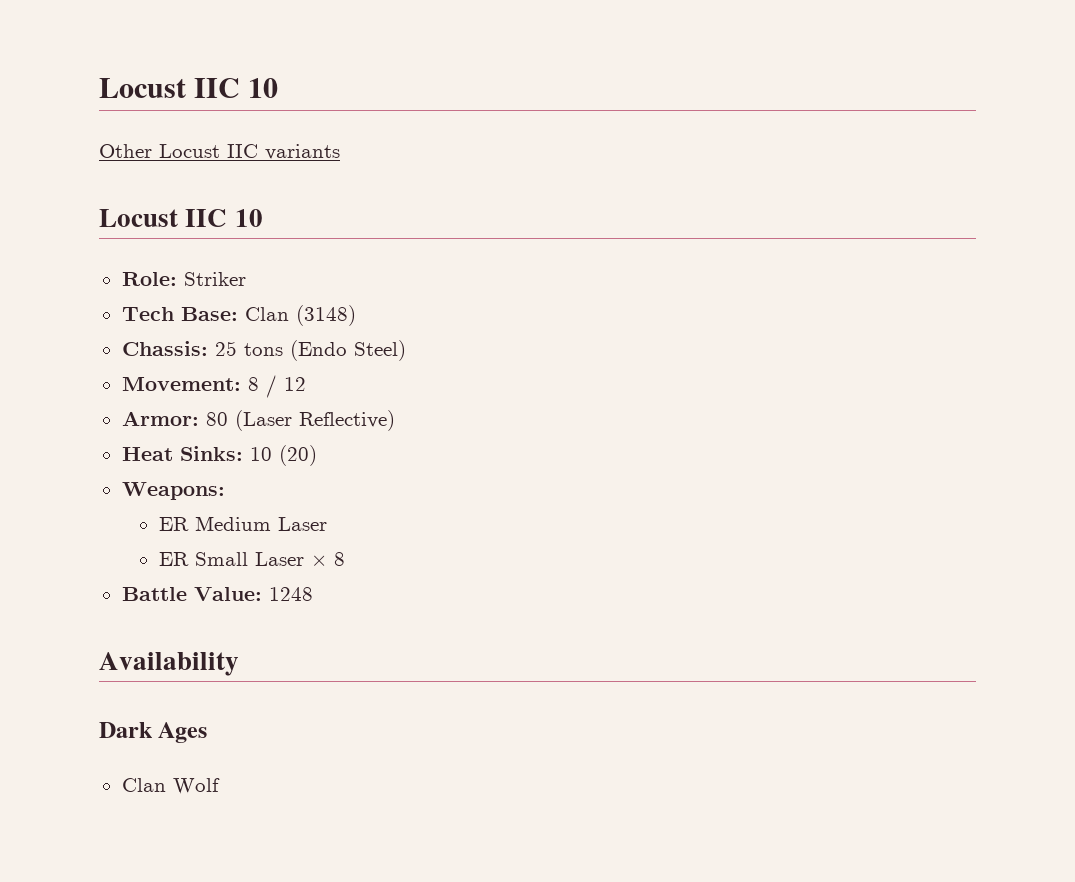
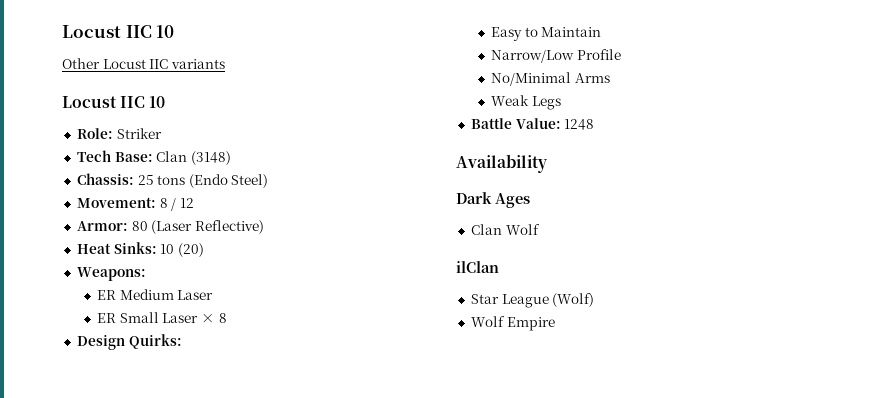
(345, 559) none -> [76,334,182,350] [490,27,602,41] [490,49,621,63] [490,72,610,86] [490,95,561,110] // Design Quirks: // Easy to Maintain // Narrow/Low Profile // No/Minimal Arms // Weak Legs
(220, 786) none -> [456,261,499,273] [470,293,595,308] [470,316,555,331] // ilClan // Star League (Wolf) // Wolf Empire

